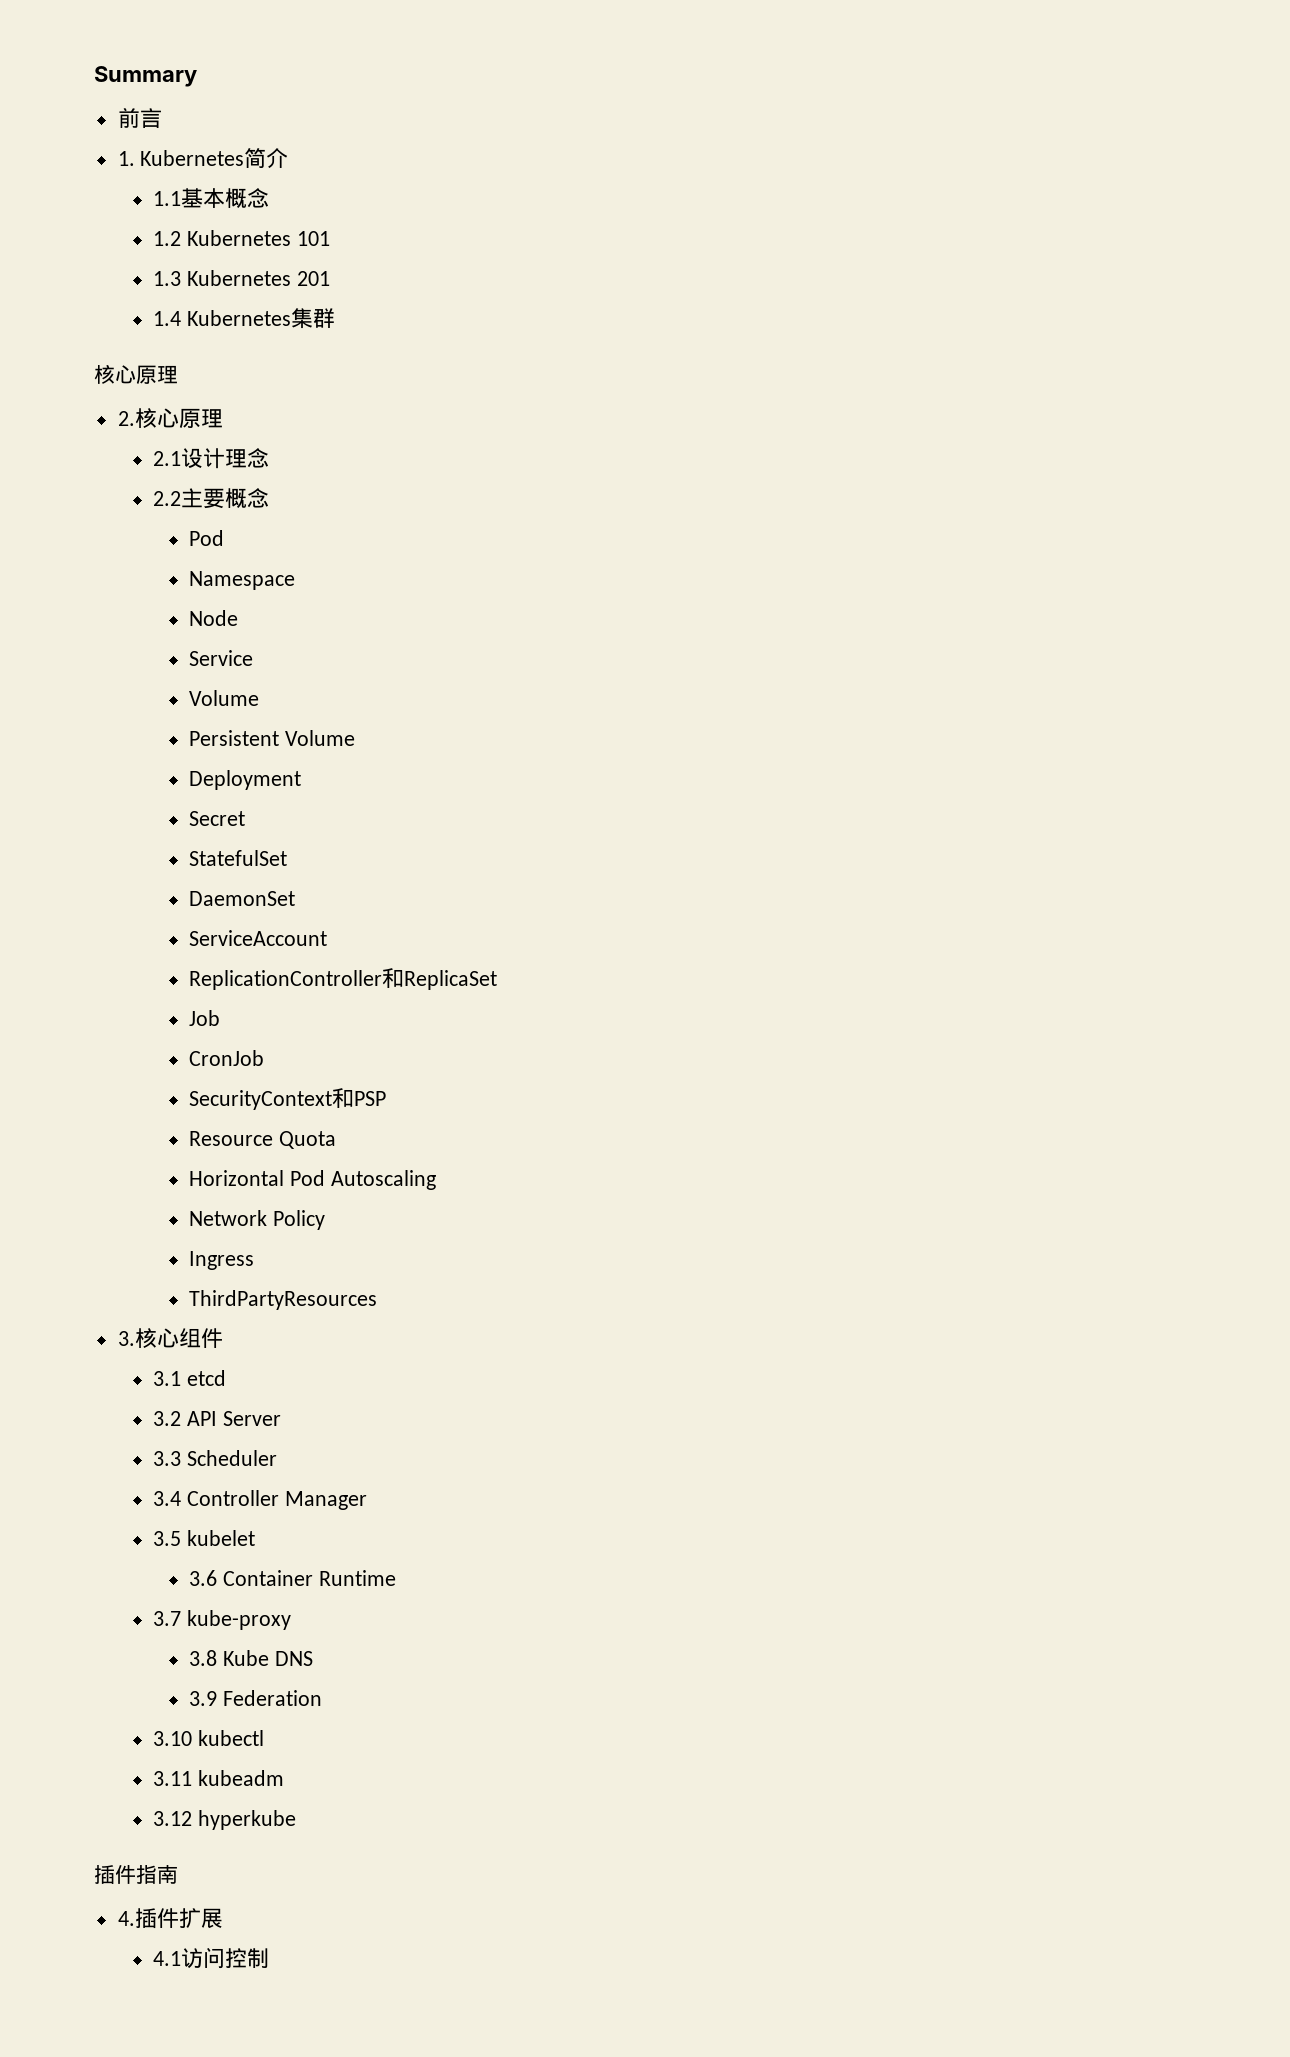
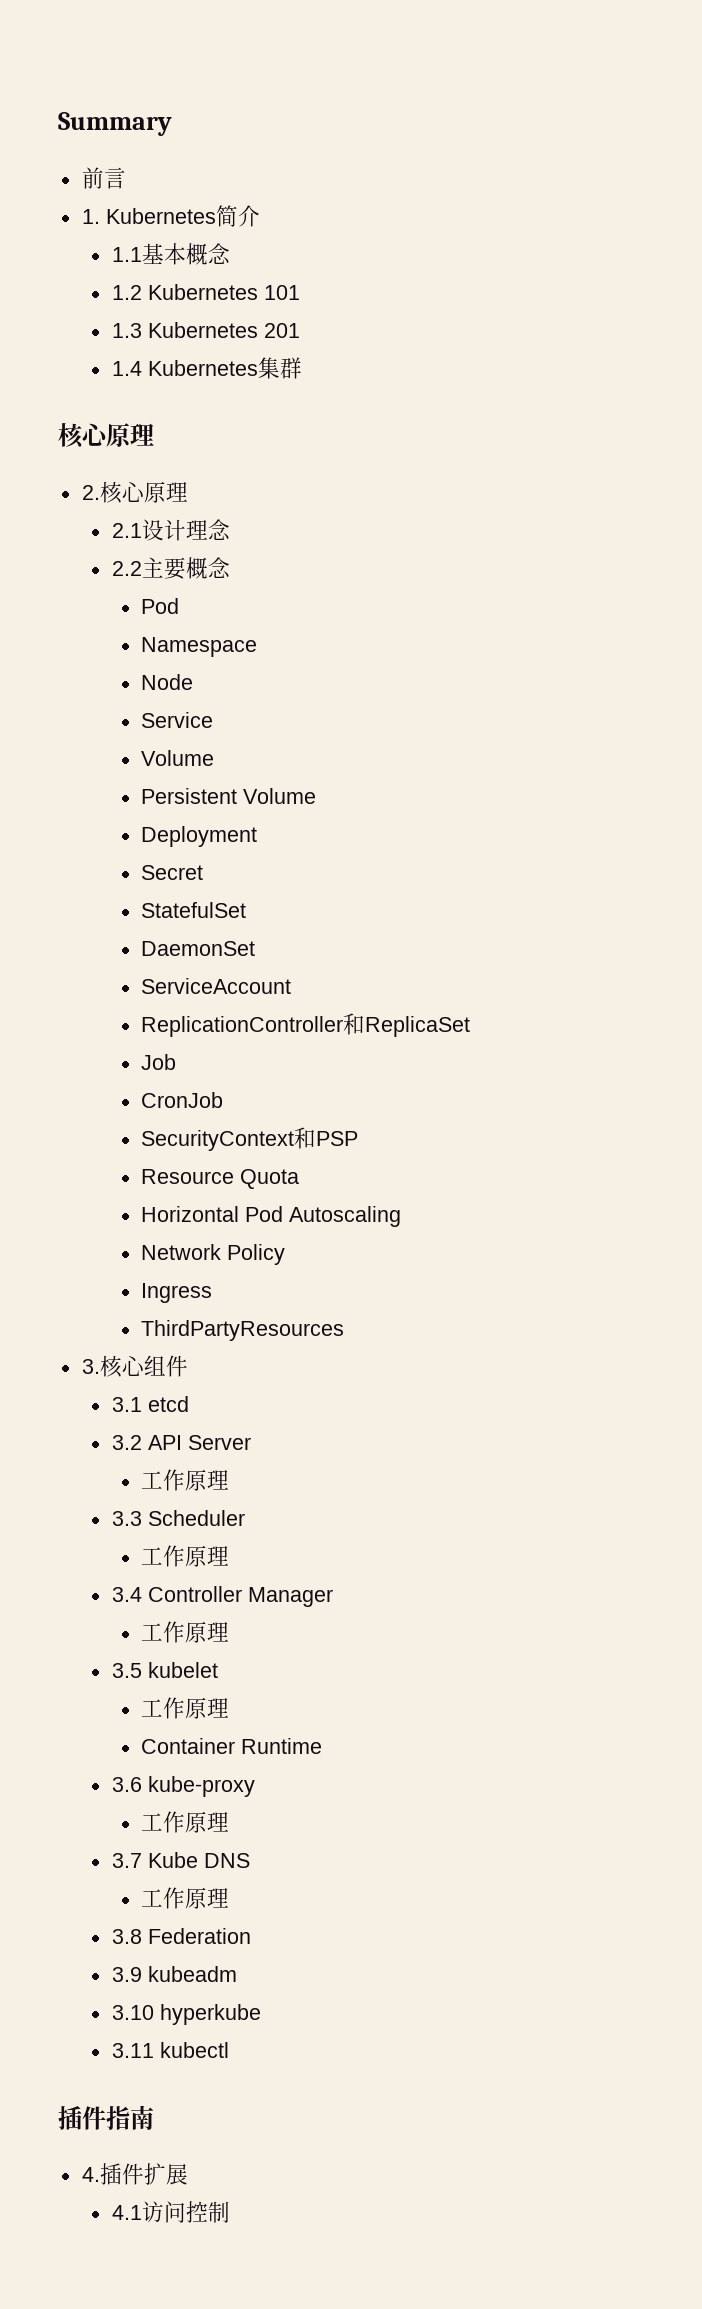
(281, 1418) none -> [141,1469,230,1491] // 工作原理
(278, 1458) none -> [141,1545,230,1567] // 工作原理
(367, 1500) none -> [141,1621,230,1643] // 工作原理
[188,1570,217,1586] 3.6 -> [141,1697,230,1719] 工作原理 //
[153,1611,182,1626] 3.7 -> [111,1777,142,1792] 3.6
[188,1650,217,1666] 3.8 -> [141,1811,230,1833] [111,1853,142,1868] 工作原理 // 3.7
[188,1691,217,1706] 3.9 -> [141,1887,230,1909] [111,1929,142,1944] 工作原理 // 3.8
(322, 1698) none -> [111,1966,237,1982] // 3.9 kubeadm
[198,1730,265,1746] kubectl -> [159,2004,261,2025] hyperkube
[198,1770,285,1786] [153,1810,297,1830] kubeadm // 3.12 hyperkube -> [159,2042,229,2058] kubectl

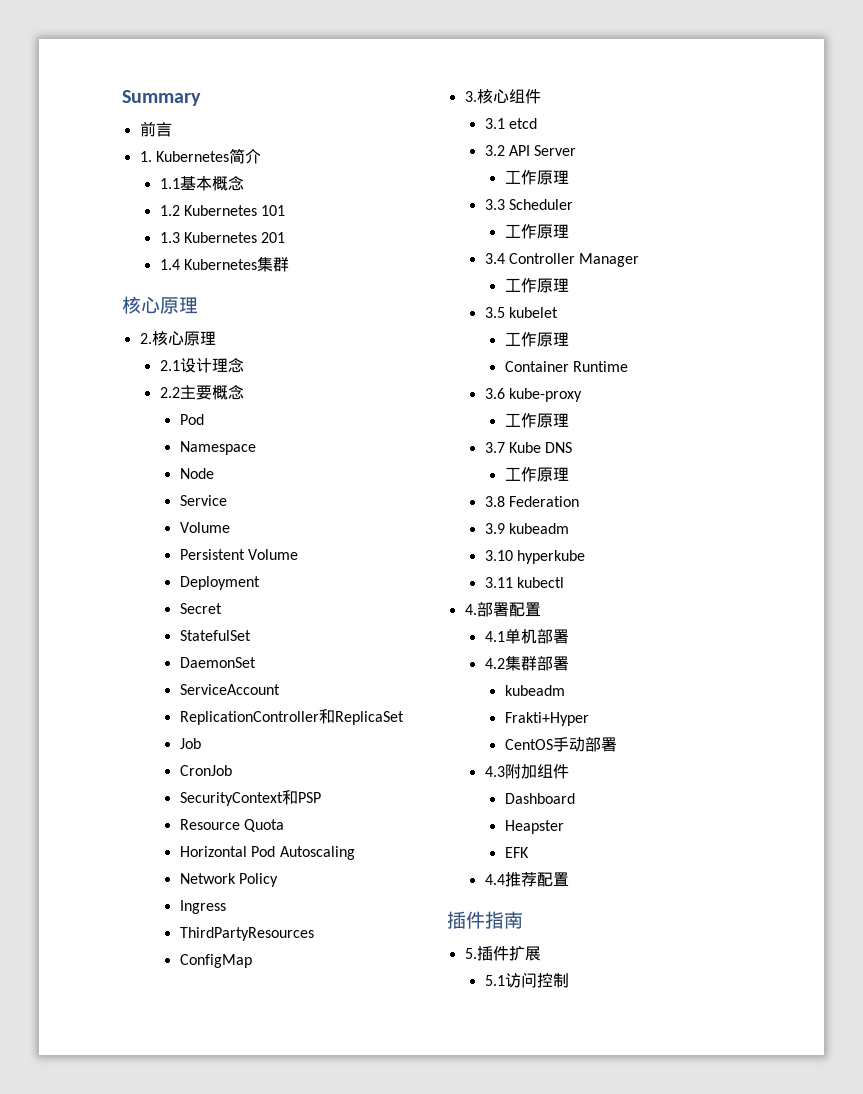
(345, 1330) none -> [179,954,252,968] // ConfigMap
(229, 2050) none -> [464,602,541,617] [484,628,569,644] [484,656,569,671] [504,685,565,696] [504,712,589,726] [504,737,617,752] [484,764,569,779] [504,793,575,804] [504,820,564,834] [504,847,529,858] [484,872,569,887] // 4.部署配置 // 4.1单机部署 // 4.2集群部署 // kubeadm // Frakti+Hyper // CentOS手动部署 // 4.3附加组件 // Dashboard // Heapster // EFK // 4.4推荐配置
[81,2167,100,2182] 4. -> [464,948,477,959] 5.
[111,2205,142,2220] 4.1 -> [484,975,505,986] 5.1

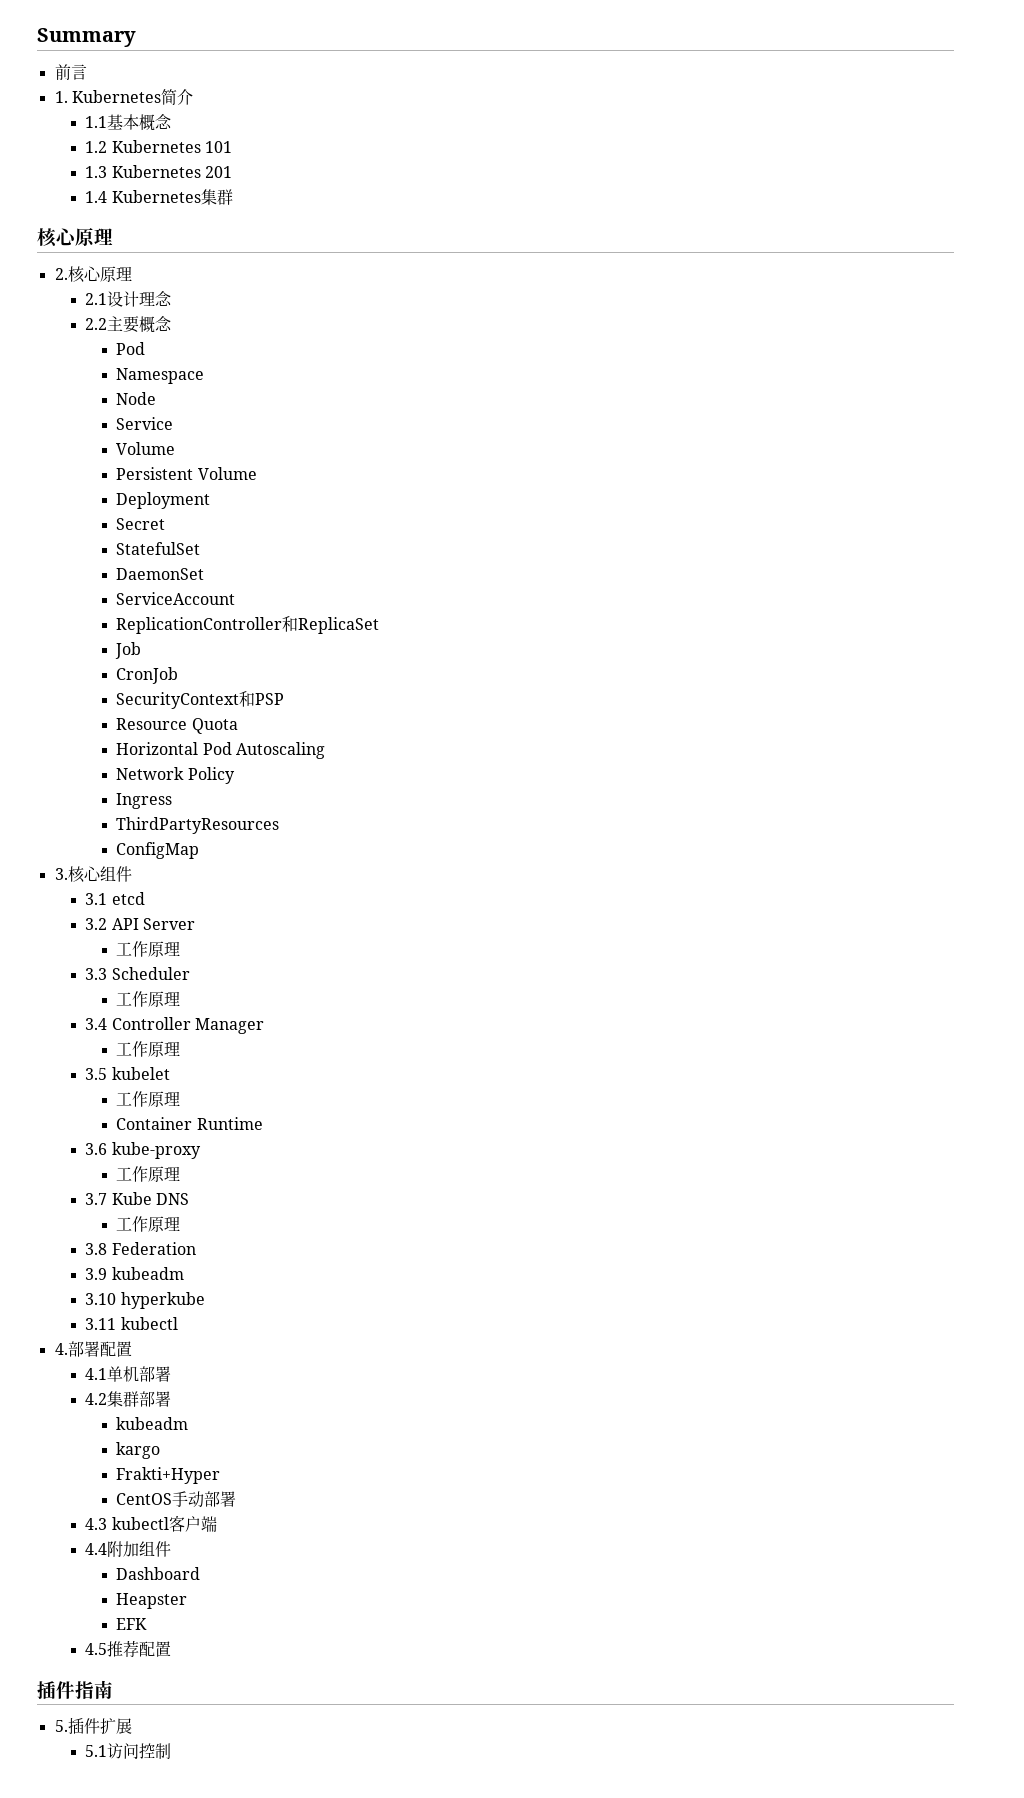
(565, 690) none -> [116,1442,161,1459] // kargo
(505, 771) none -> [111,1515,217,1532] [85,1543,108,1555] kubectl客户端 // 4.4
[484,874,505,885] 4.4 -> [85,1643,108,1655] 4.5

